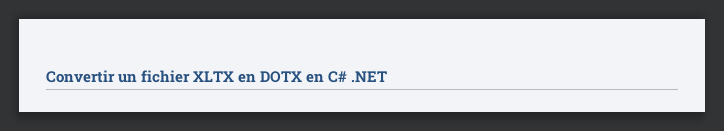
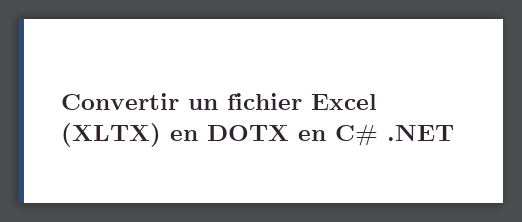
[193,71,235,82] XLTX -> [311,94,377,110] [61,123,161,147] Excel (XLTX)

